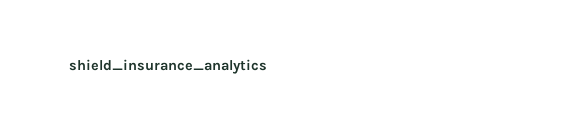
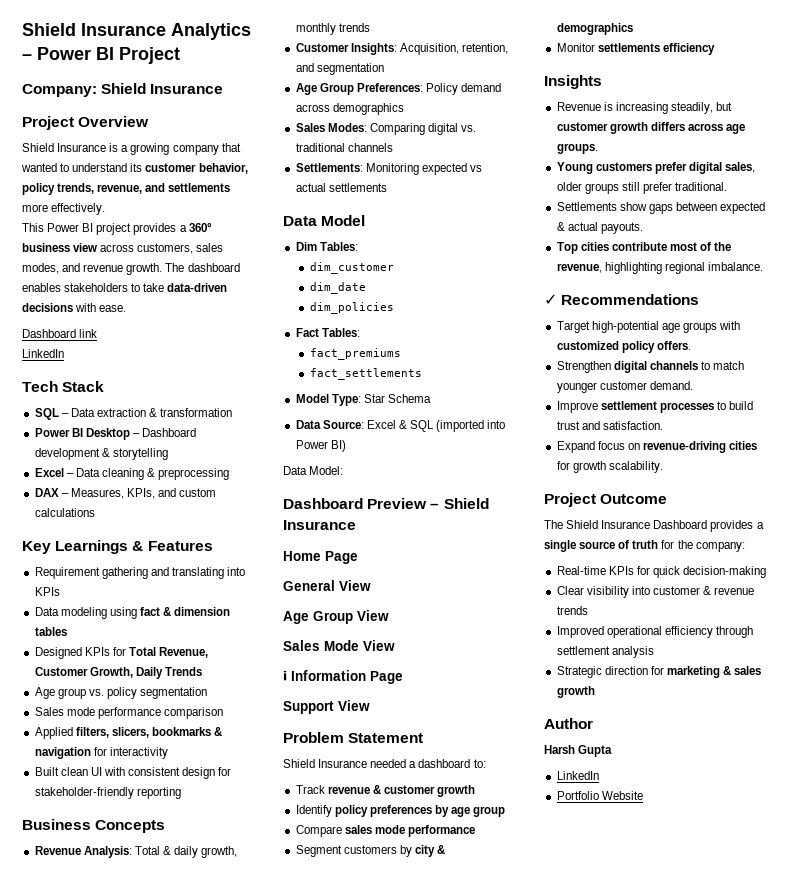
[69,59,267,74] shield_insurance_analytics -> [22,23,251,40] [22,47,180,64] [22,83,224,97] [22,116,150,130] [22,143,241,155] [21,163,248,174] [22,183,231,195] [22,203,106,215] [22,222,212,235] [22,243,224,254] [22,263,240,275] [22,283,228,292] [22,303,127,312] [22,329,98,338] [22,349,64,358] [22,381,105,392] [34,408,233,420] [34,428,197,440] [34,448,168,460] [34,468,230,480] [34,488,217,499] [34,508,95,517] [22,540,213,554] [34,567,246,579] [34,587,60,596] [34,607,231,619] [34,627,67,636] [34,647,209,659] [34,667,202,679] [34,687,208,699] [34,707,223,719] [34,727,223,739] [34,747,168,759] [34,767,232,779] [34,787,181,799] [22,819,166,833] [34,846,238,858] [295,23,370,35] [295,43,508,55] [295,63,384,75] [295,83,502,95] [295,103,404,115] [295,123,477,135] [295,143,393,152] [295,163,482,175] [295,183,387,192] [283,215,366,226] [295,242,358,251] [309,262,394,274] [309,282,366,294] [309,302,394,314] [295,328,360,337] [309,348,401,360] [309,368,422,380] [295,394,431,406] [295,420,506,432] [295,440,346,452] [283,466,344,475] [283,498,489,509] [283,520,356,530] [283,551,358,564] [283,580,371,591] [283,610,389,624] [283,640,395,651] [283,670,403,684] [283,700,370,714] [283,732,424,743] [283,759,486,768] [295,785,476,797] [295,805,506,817] [295,825,475,837] [295,845,446,857] [556,23,633,35] [556,43,715,55] [544,75,602,89] [556,102,733,114] [556,122,746,134] [556,143,598,154] [556,162,756,174] [556,182,728,194] [556,202,766,214] [556,222,643,234] [556,242,732,254] [556,262,763,274] [544,294,700,305] [556,321,741,333] [556,341,691,353] [556,361,745,373] [556,381,693,393] [556,401,754,413] [556,421,663,430] [556,441,758,453] [556,461,663,473] [544,493,668,507] [544,520,764,532] [544,540,745,552] [556,566,767,578] [556,586,755,598] [556,606,588,615] [556,626,753,638] [556,646,654,658] [556,666,762,678] [556,686,595,698] [544,718,593,729] [544,745,613,757] [556,771,599,780] [556,791,643,800] Shield Insurance Analytics – Power BI Project // Company: Shield Insurance // Project Overview // Shield Insurance is a growing company that wanted to understand its customer behavior, policy trends, revenue, and settlements more effectively. // This Power BI project provides a 360° business view across customers, sales modes, and revenue growth. The dashboard enables stakeholders to take data-driven decisions with ease. // Dashboard link // LinkedIn // Tech Stack // SQL – Data extraction & transformation // Power BI Desktop – Dashboard development & storytelling // Excel – Data cleaning & preprocessing // DAX – Measures, KPIs, and custom calculations // Key Learnings & Features // Requirement gathering and translating into KPIs // Data modeling using fact & dimension tables // Designed KPIs for Total Revenue, Customer Growth, Daily Trends // Age group vs. policy segmentation // Sales mode performance comparison // Applied filters, slicers, bookmarks & navigation for interactivity // Built clean UI with consistent design for stakeholder-friendly reporting // Business Concepts // Revenue Analysis: Total & daily growth, monthly trends // Customer Insights: Acquisition, retention, and segmentation // Age Group Preferences: Policy demand across demographics // Sales Modes: Comparing digital vs. traditional channels // Settlements: Monitoring expected vs actual settlements // Data Model // Dim Tables: // dim_customer // dim_date // dim_policies // Fact Tables: // fact_premiums // fact_settlements // Model Type: Star Schema // Data Source: Excel & SQL (imported into Power BI) // Data Model: // Dashboard Preview – Shield Insurance // Home Page // General View // Age Group View // Sales Mode View // ℹ Information Page // Support View // Problem Statement // Shield Insurance needed a dashboard to: // Track revenue & customer growth // Identify policy preferences by age group // Compare sales mode performance // Segment customers by city & demographics // Monitor settlements efficiency // Insights // Revenue is increasing steadily, but customer growth differs across age groups. // Young customers prefer digital sales, older groups still prefer traditional. // Settlements show gaps between expected & actual payouts. // Top cities contribute most of the revenue, highlighting regional imbalance. // ✓ Recommendations // Target high-potential age groups with customized policy offers. // Strengthen digital channels to match younger customer demand. // Improve settlement processes to build trust and satisfaction. // Expand focus on revenue-driving cities for growth scalability. // Project Outcome // The Shield Insurance Dashboard provides a single source of truth for the company: // Real-time KPIs for quick decision-making // Clear visibility into customer & revenue trends // Improved operational efficiency through settlement analysis // Strategic direction for marketing & sales growth // Author // Harsh Gupta // LinkedIn // Portfolio Website

